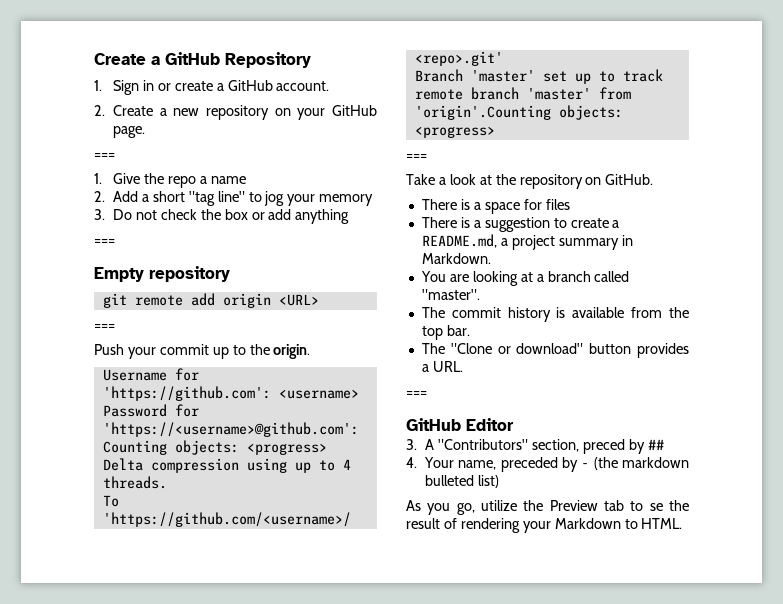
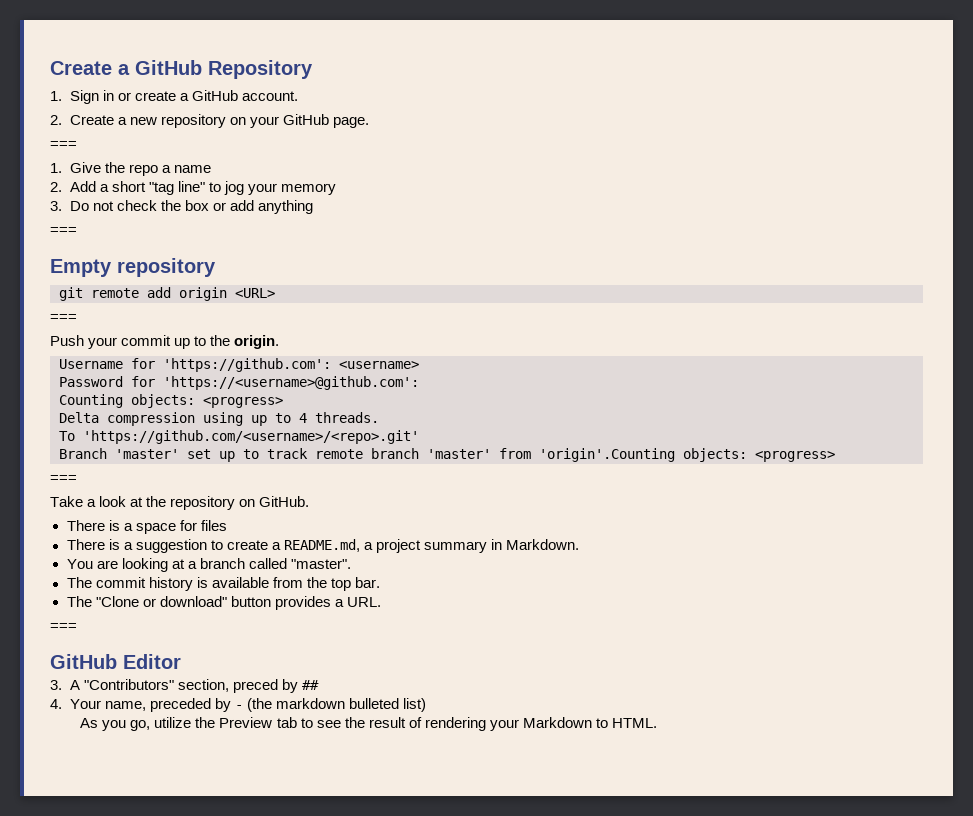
[649,503,663,511] se -> [316,720,341,728] see

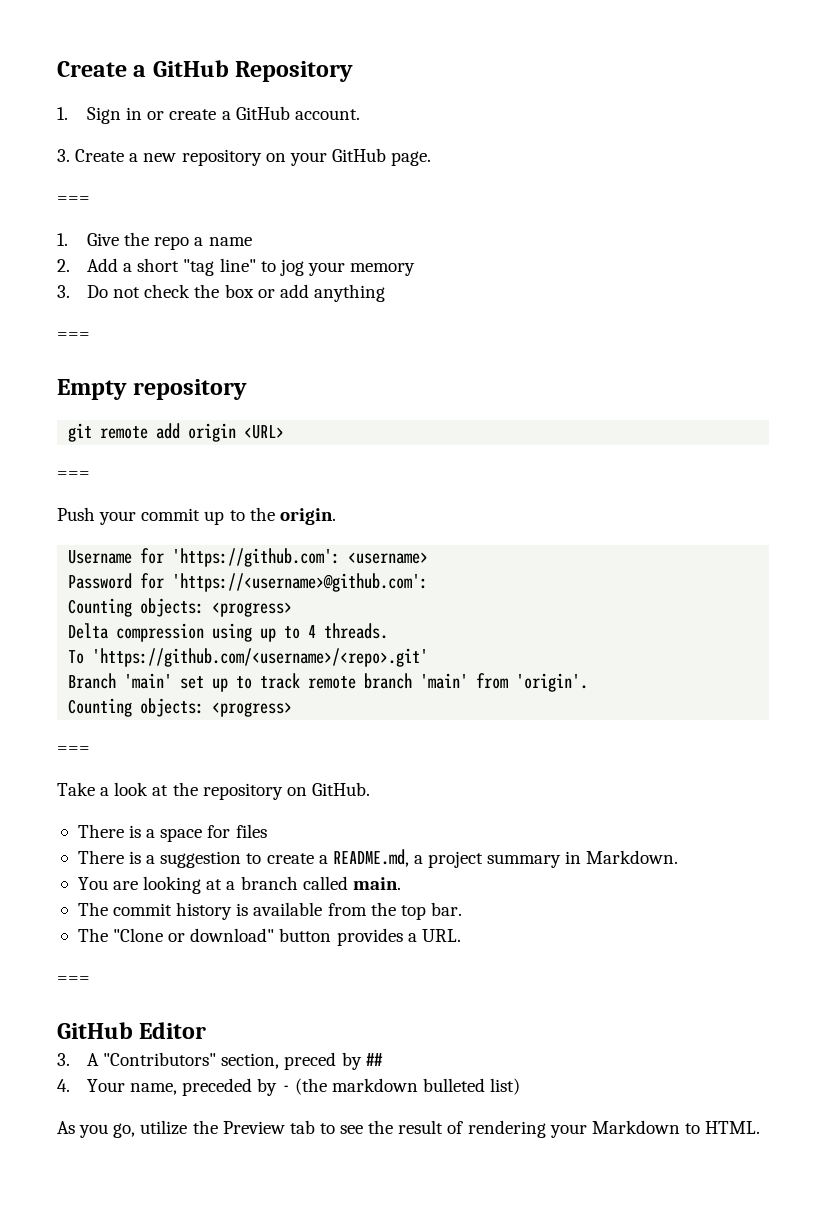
[50,115,62,125] 2. -> [57,149,70,162] 3.
[115,449,179,459] 'master' -> [124,673,173,689] 'main'
[427,448,675,462] 'master' from 'origin'.Counting -> [420,673,589,692] [68,698,133,717] 'main' from 'origin'. // Counting
[290,559,351,569] "master". -> [352,877,401,890] main.

